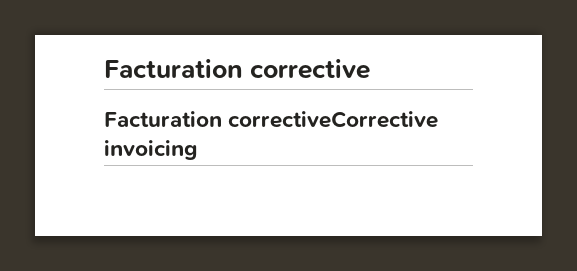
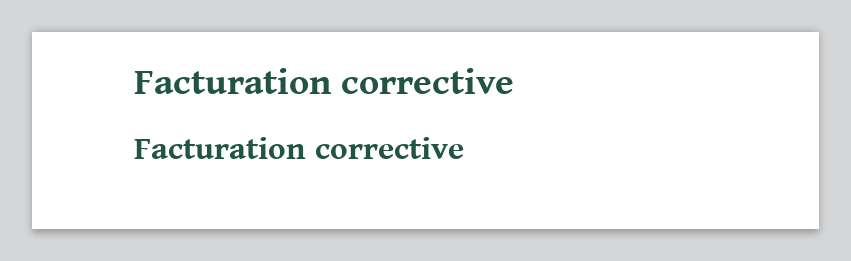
[228,111,439,128] [104,140,198,160] correctiveCorrective invoicing -> [315,137,464,159] corrective

